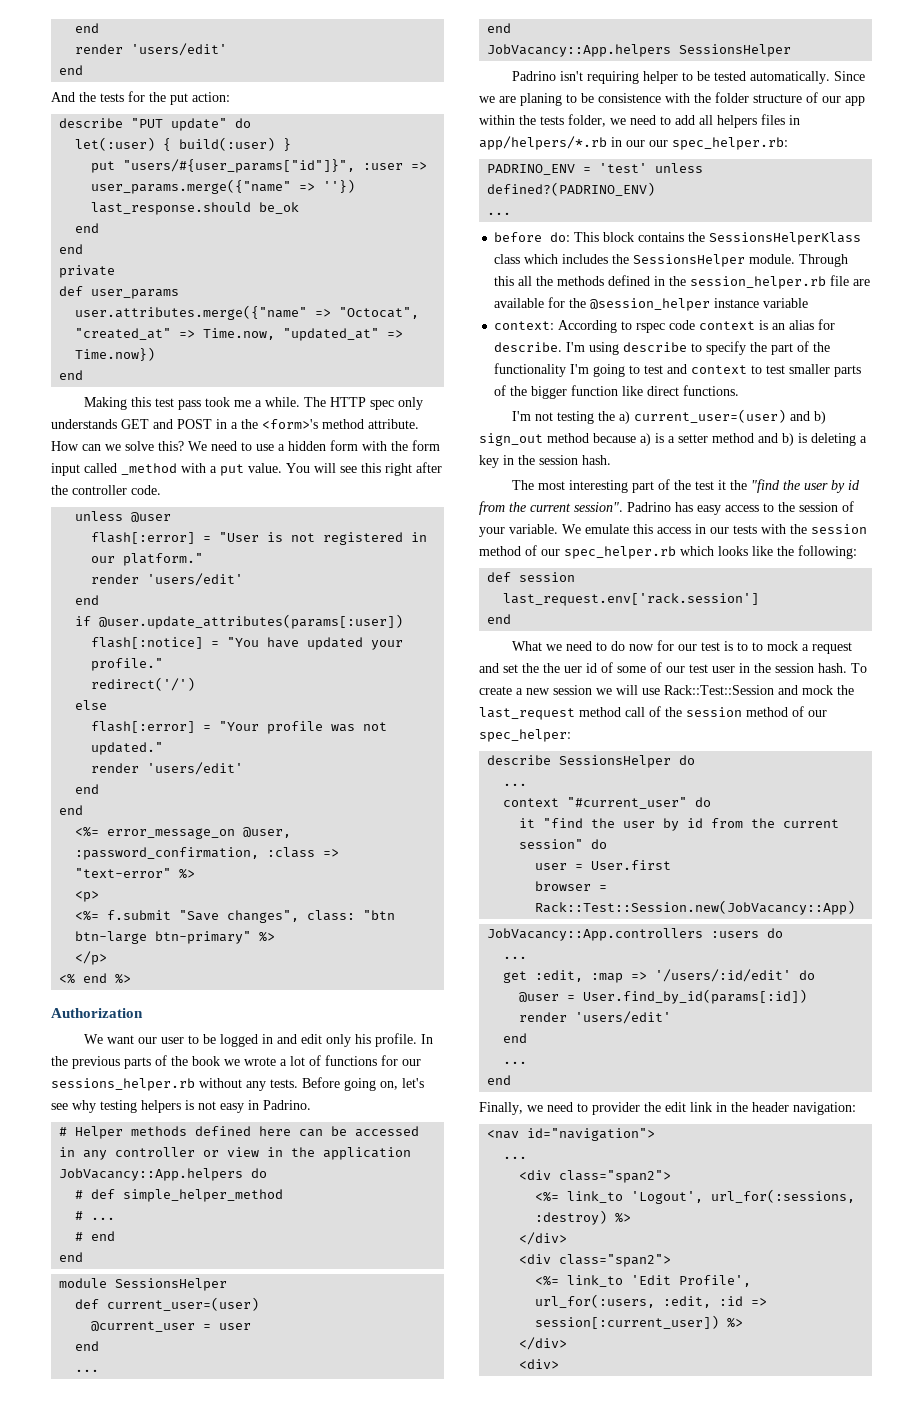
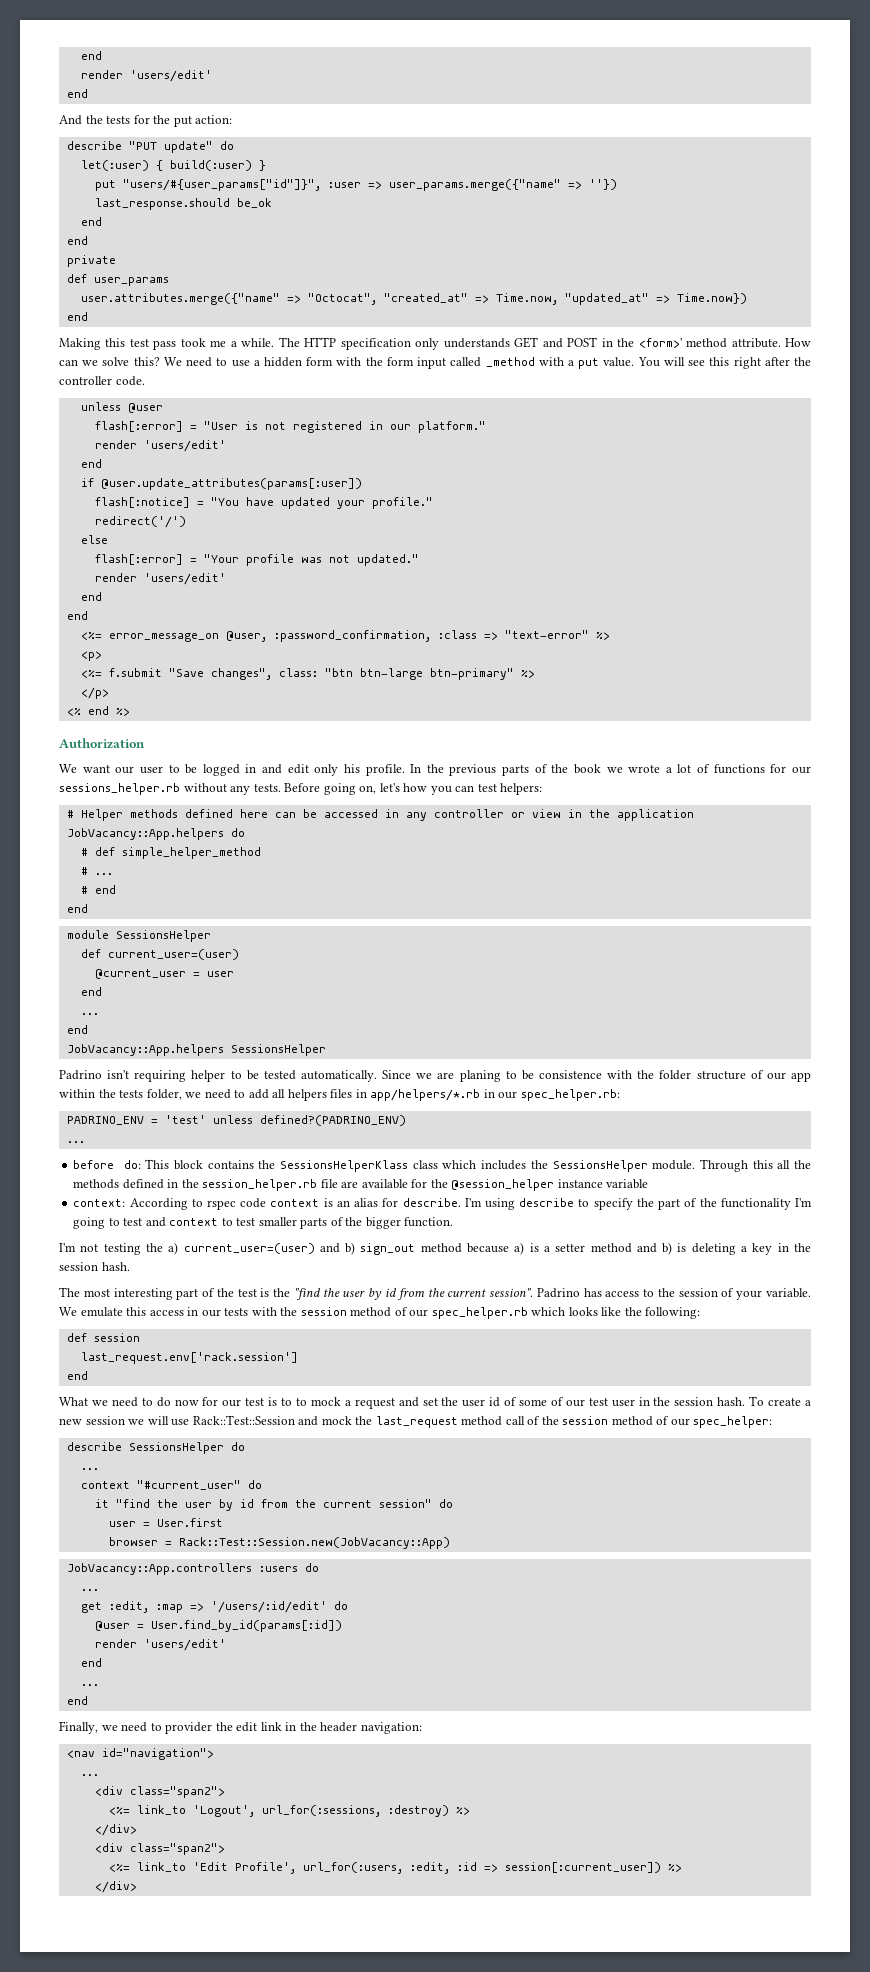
[370,400,395,410] spec -> [340,338,411,350] specification
[231,419,318,429] a the <form>'s -> [617,338,682,348] the <form>'
[51,1100,311,1113] see why testing helpers is not easy in Padrino. -> [403,783,543,795] how you can test helpers:
[649,140,668,147] our -> (518, 1095) none
[571,385,740,396] function like direct functions. -> [404,1217,454,1227] function.
[718,480,727,490] it -> [260,1288,270,1297] is
[697,505,721,515] easy -> (602, 1292) none
[543,663,582,673] the uer -> [462,1399,486,1407] user
[519,1359,560,1369] // <div> -> (137, 1887) none

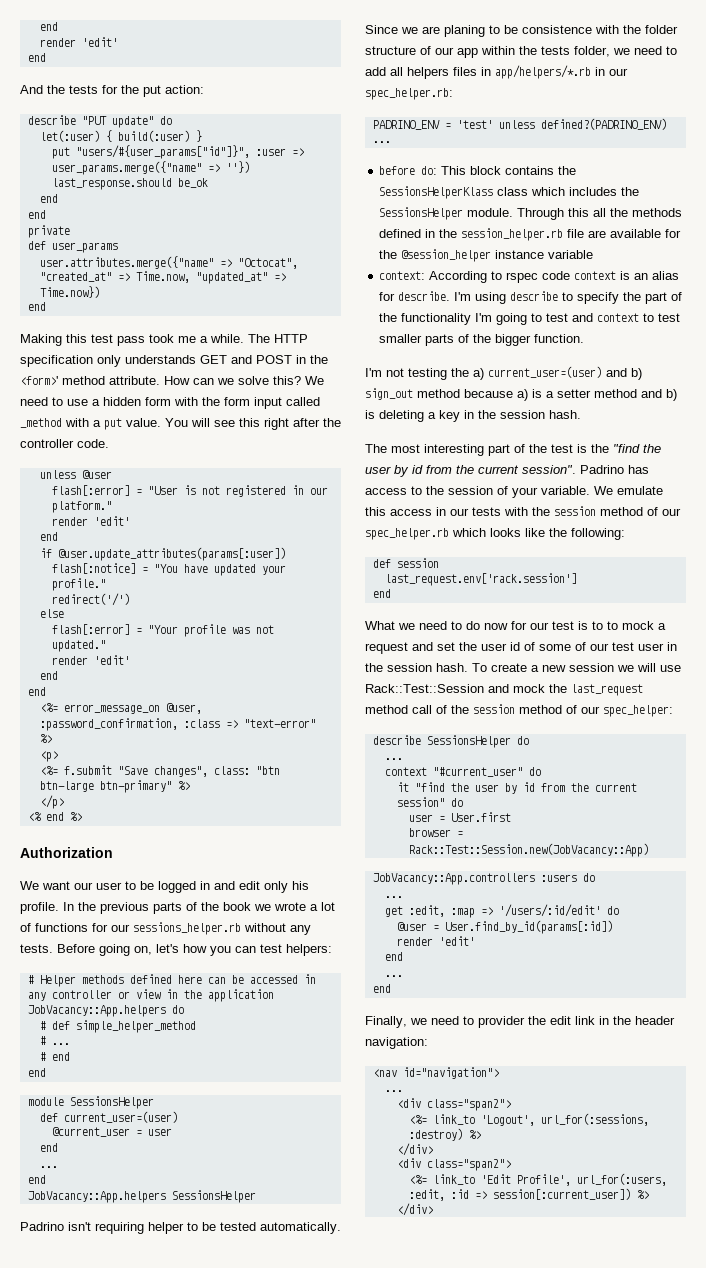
[129,70,212,82] 'users/edit' -> [81,37,118,47] 'edit'
[143,440,226,452] 'users/edit' -> [93,516,130,526] 'edit'
[143,573,226,585] 'users/edit' -> [93,655,130,665] 'edit'
[143,1639,226,1651] 'users/edit' -> [438,936,475,946] 'edit'

